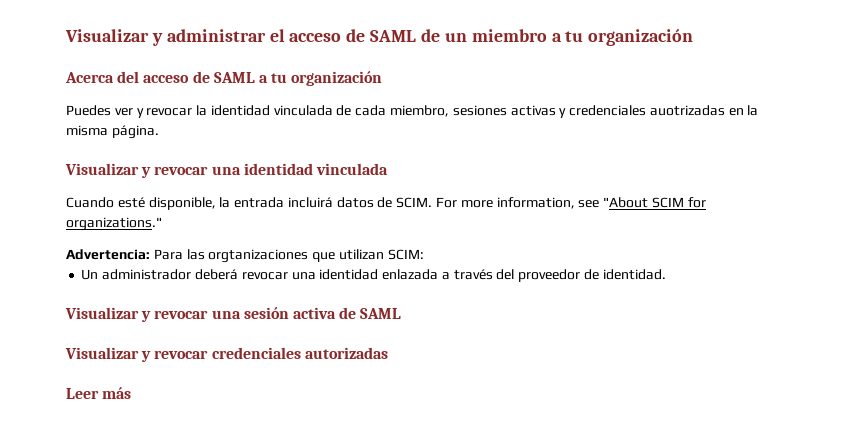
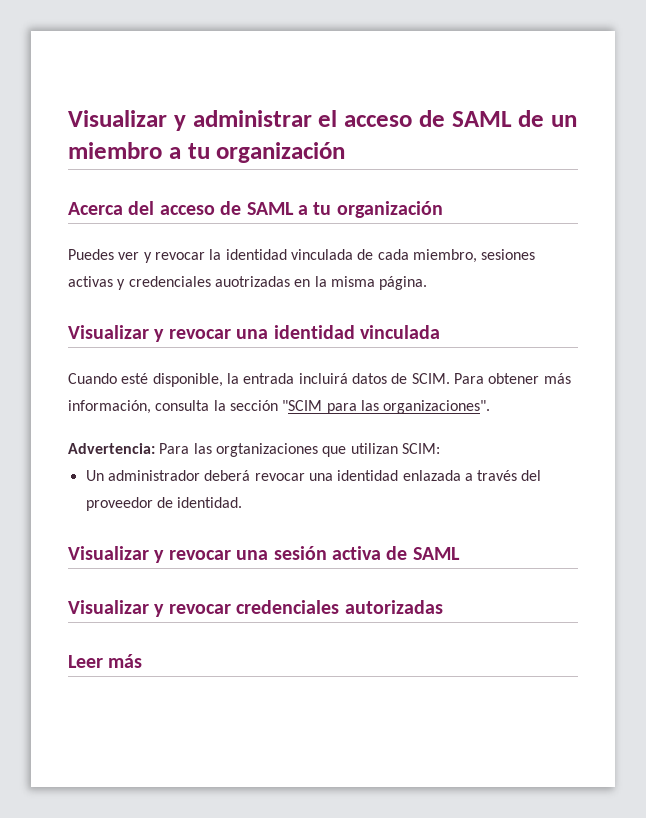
[436,197,706,209] [66,217,162,231] For more information, see "About SCIM for organizations." -> [453,373,571,384] [68,400,491,414] Para obtener más información, consulta la sección "SCIM para las organizaciones".

